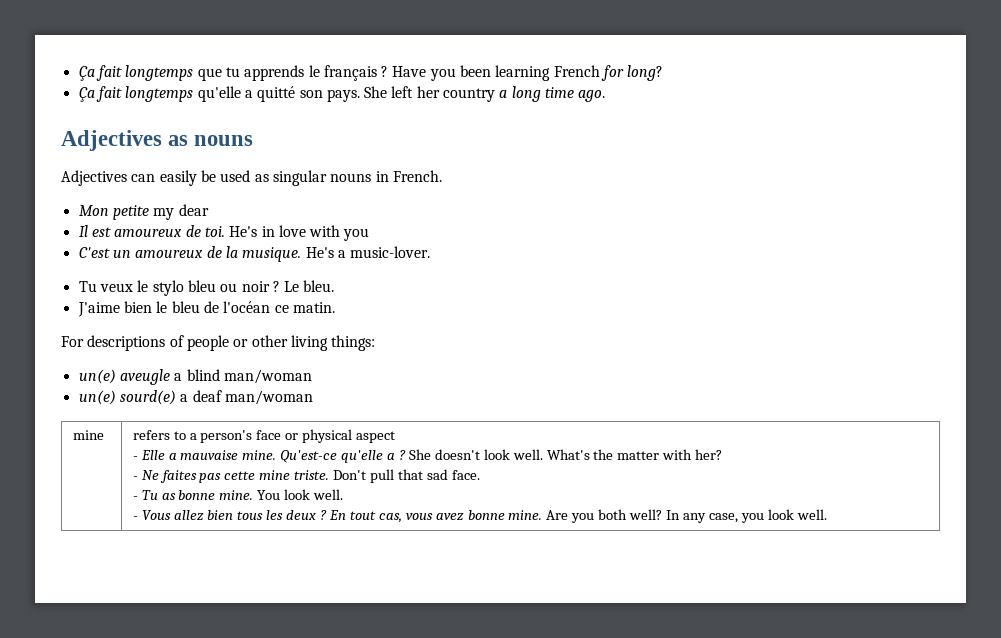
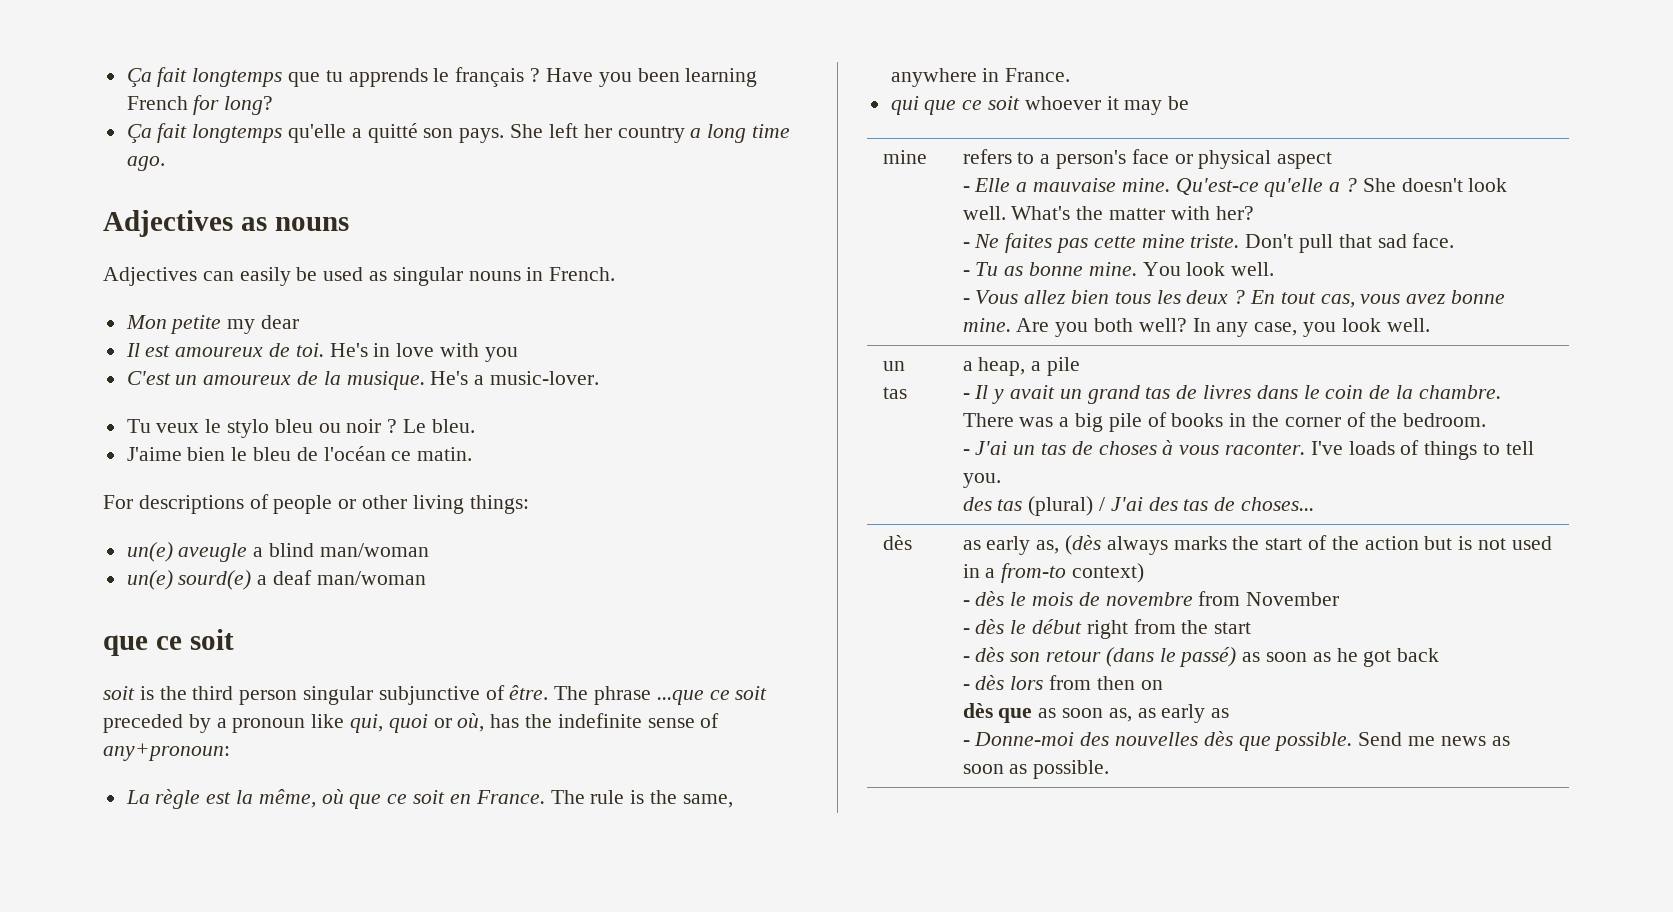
(313, 397) none -> [103,629,234,656] [103,685,768,705] [103,713,720,733] [103,743,230,761] [125,789,733,809] [890,68,1071,87] [890,96,1190,115] // que ce soit // soit is the third person singular subjunctive of être. The phrase ...que ce soit preceded by a pronoun like qui, quoi or où, has the indefinite sense of any+pronoun: // La règle est la même, où que ce soit en France. The rule is the same, anywhere in France. // qui que ce soit whoever it may be
(827, 514) none -> [882,361,905,371] [882,387,907,399] [962,357,1080,376] [962,385,1501,404] [962,412,1487,432] [962,440,1534,460] [962,473,1001,488] [962,496,1315,516] [882,535,912,550] [962,535,1552,555] [962,563,1144,583] [962,591,1340,606] [962,619,1252,639] [962,647,1440,667] [962,675,1163,690] [962,703,1230,723] [962,731,1510,751] [962,760,1110,779] // un tas | a heap, a pile // - Il y avait un grand tas de livres dans le coin de la chambre. There was a big pile of books in the corner of the bedroom. // - J'ai un tas de choses à vous raconter. I've loads of things to tell you. // des tas (plural) / J'ai des tas de choses... // dès | as early as, (dès always marks the start of the action but is not used in a from-to context) // - dès le mois de novembre from November // - dès le début right from the start // - dès son retour (dans le passé) as soon as he got back // - dès lors from then on // dès que as soon as, as early as // - Donne-moi des nouvelles dès que possible. Send me news as soon as possible.

